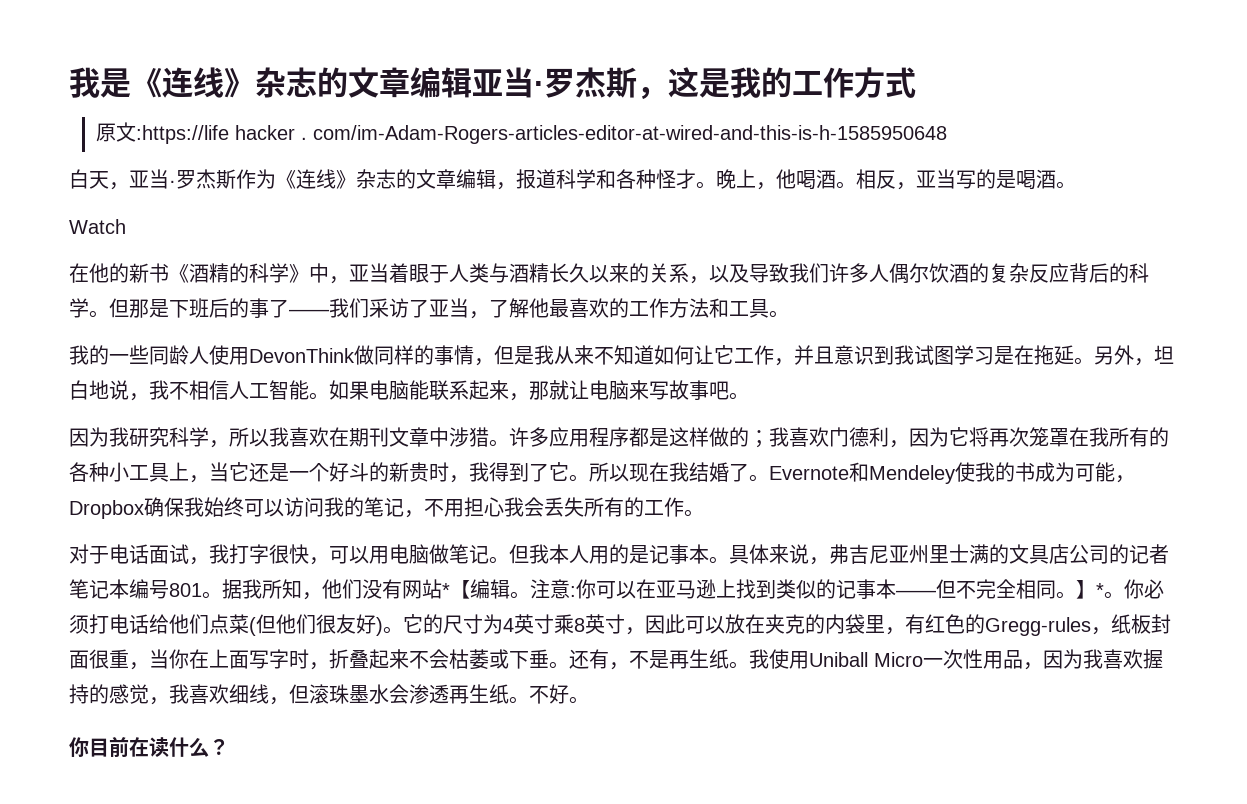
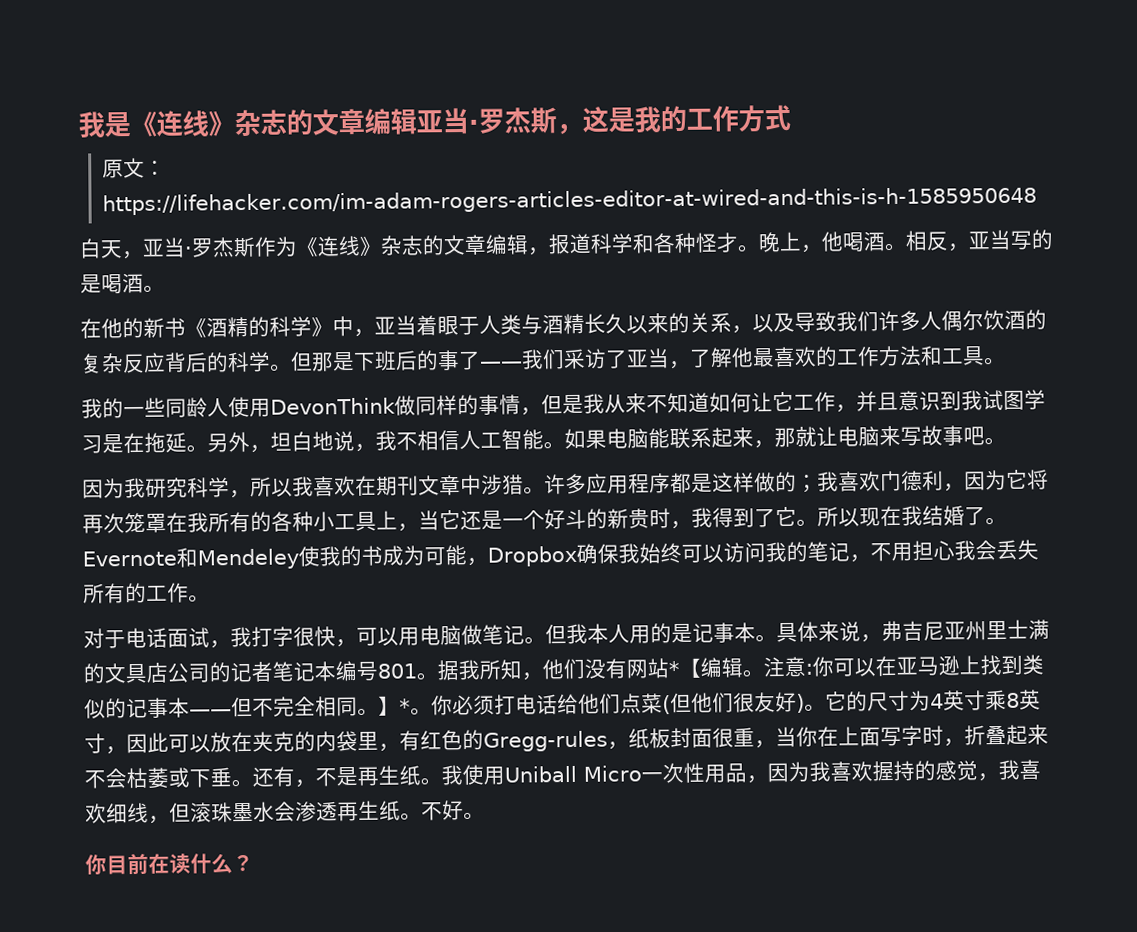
[135,125,947,144] :https://life hacker . com/im-Adam-Rogers-articles-editor-at-wired-and-this-is-h-1585950648 -> [144,160,167,176] [102,186,1038,216] ：https://lifehacker.com/im-adam-rogers-articles-editor-at-wired-and-this-is-h-1585950648
[69,219,126,234] // Watch -> (165, 288) none

